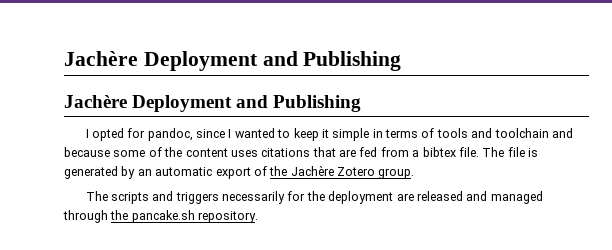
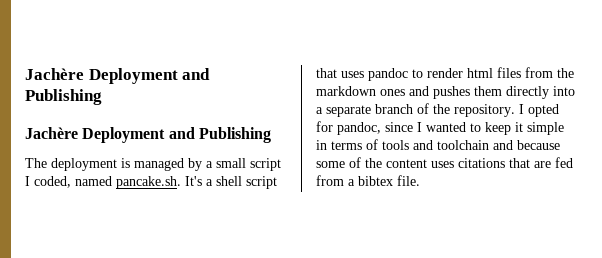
(362, 103) none -> [25,158,281,171] [25,176,277,189] [316,67,574,81] [316,86,575,99] [316,103,515,117] The deployment is managed by a small script I coded, named pancake.sh. It's a shell script that uses pandoc to render html files from the markdown ones and pushes them directly into a separate branch of the repository.
[482,147,538,157] [64,165,415,179] [85,191,543,204] [63,210,259,223] The file is generated by an automatic export of the Jachère Zotero group. // The scripts and triggers necessarily for the deployment are released and managed through the pancake.sh repository. -> (420, 180) none

